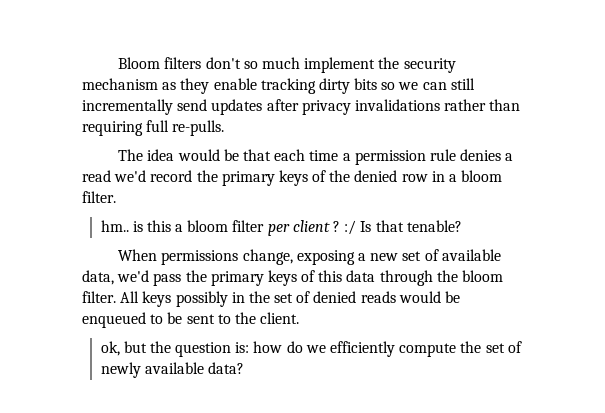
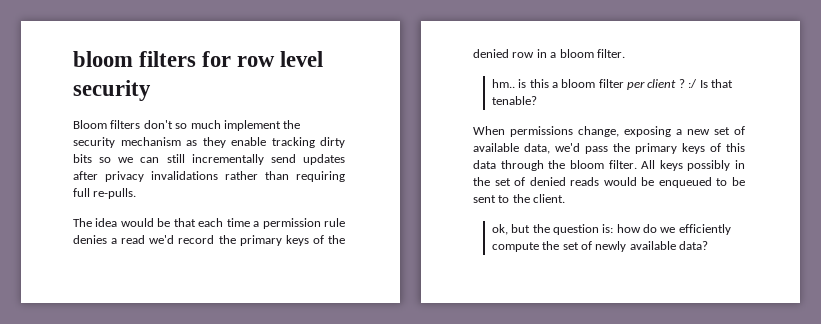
(118, 63) none -> [73,51,324,67] [73,80,151,101] bloom filters for row level security //

